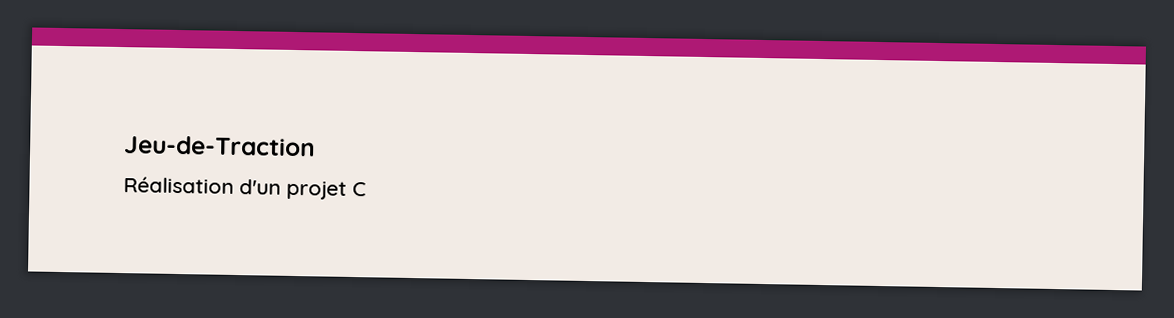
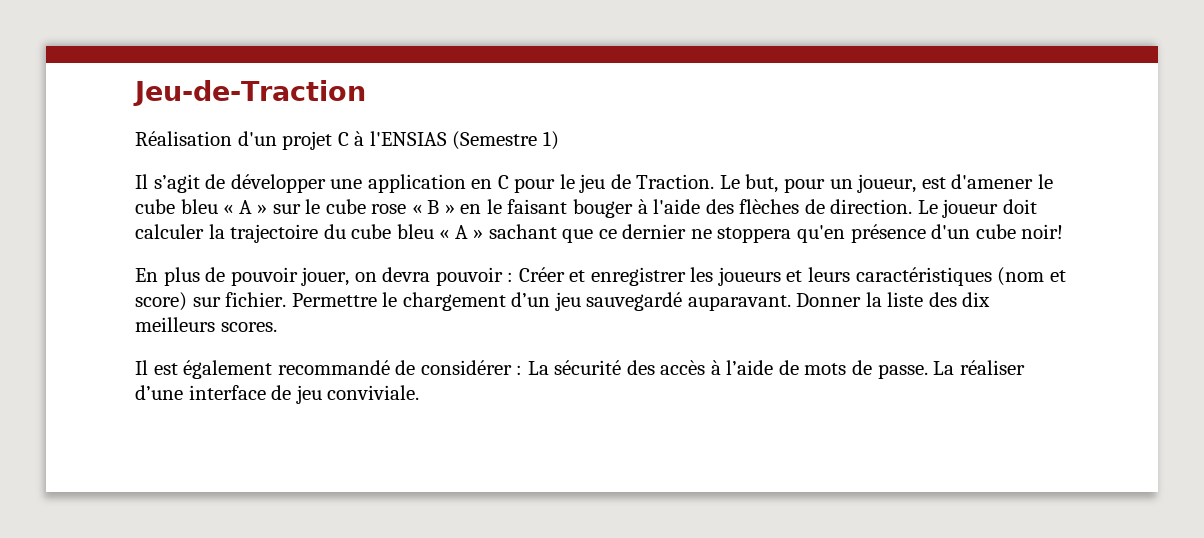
(366, 189) none -> [354,131,559,150] [135,174,1053,193] [135,199,1037,218] [135,224,1064,243] [135,267,1066,286] [135,292,991,311] [135,317,277,332] [135,360,1025,379] [135,385,420,404] à l'ENSIAS (Semestre 1) // Il s’agit de développer une application en C pour le jeu de Traction. Le but, pour un joueur, est d'amener le cube bleu « A » sur le cube rose « B » en le faisant bouger à l'aide des flèches de direction. Le joueur doit calculer la trajectoire du cube bleu « A » sachant que ce dernier ne stoppera qu'en présence d'un cube noir! // En plus de pouvoir jouer, on devra pouvoir : Créer et enregistrer les joueurs et leurs caractéristiques (nom et score) sur fichier. Permettre le chargement d’un jeu sauvegardé auparavant. Donner la liste des dix meilleurs scores. // Il est également recommandé de considérer : La sécurité des accès à l’aide de mots de passe. La réaliser d’une interface de jeu conviviale.

